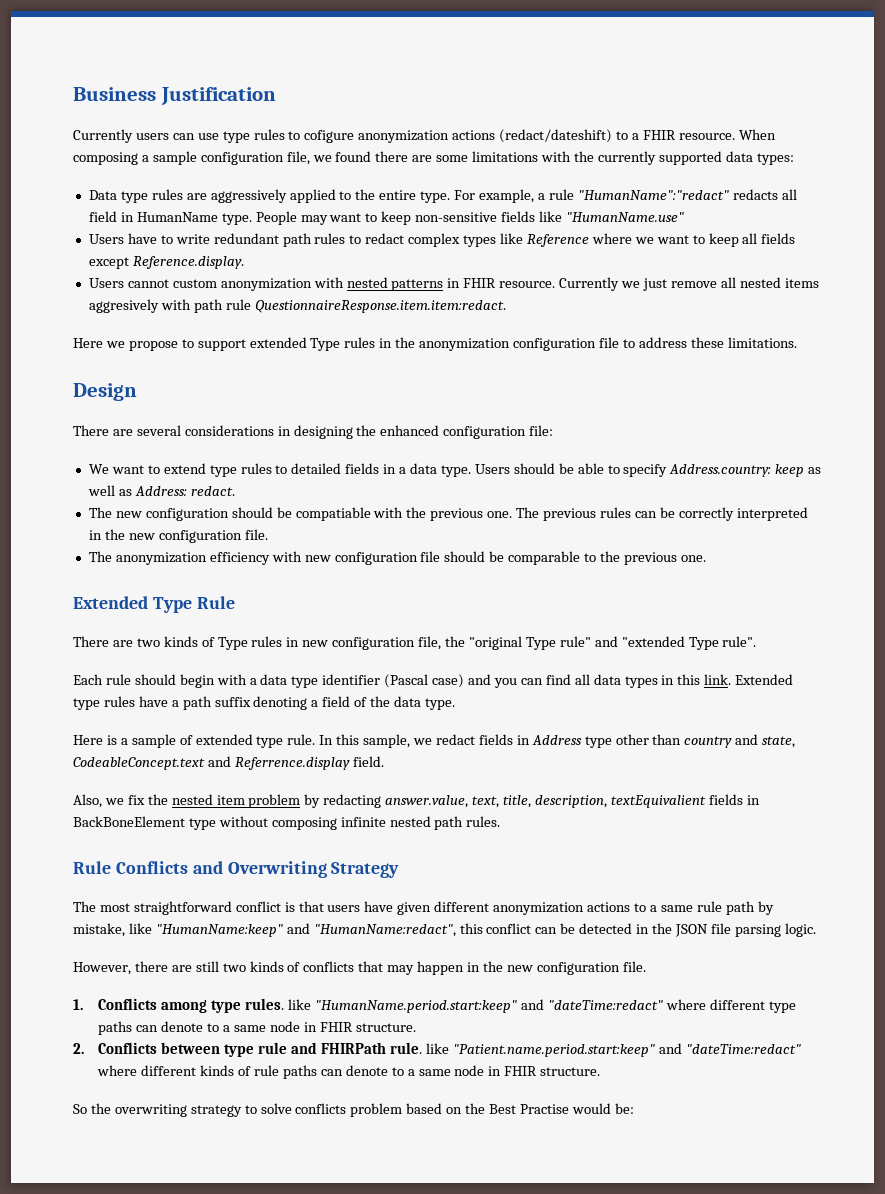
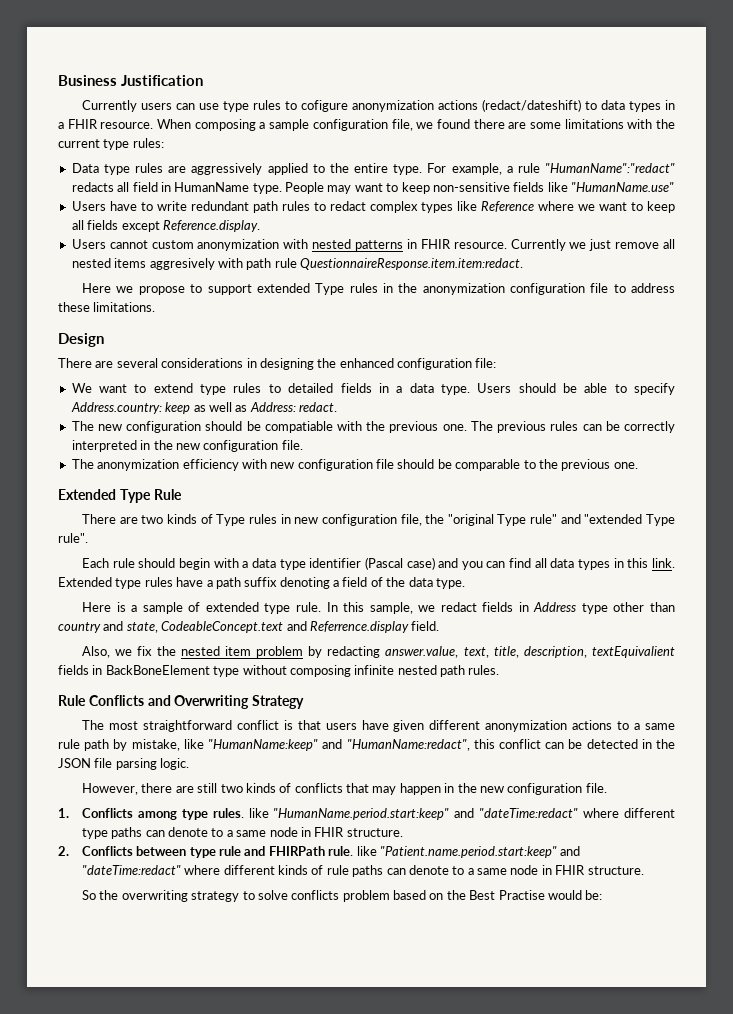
(629, 135) none -> [601,100,675,112] data types in
[597,151,794,165] currently supported data types: -> [58,138,164,150] current type rules:

